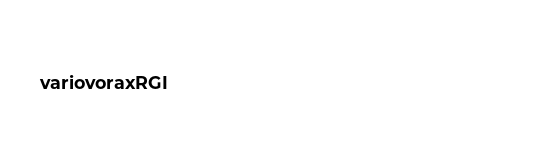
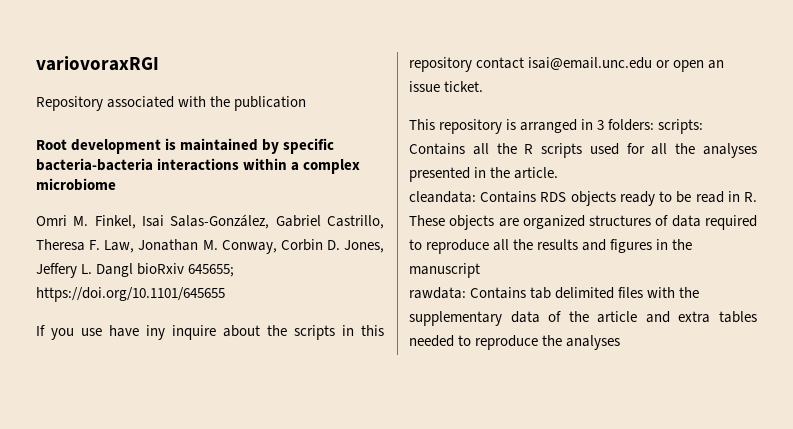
(168, 81) none -> [36,96,307,111] [36,138,335,154] [36,158,361,174] [36,178,116,191] [36,214,384,229] [36,239,384,254] [36,263,235,278] [36,287,225,302] [36,325,384,340] [409,57,725,72] [409,81,484,92] [409,119,704,134] [409,143,757,158] [409,167,559,182] [409,191,757,206] [409,215,757,230] [409,239,693,254] [409,263,480,278] [409,287,700,299] [409,311,757,326] [409,335,621,350] // Repository associated with the publication // Root development is maintained by specific bacteria-bacteria interactions within a complex microbiome // Omri M. Finkel, Isai Salas-González, Gabriel Castrillo, Theresa F. Law, Jonathan M. Conway, Corbin D. Jones, Jeffery L. Dangl bioRxiv 645655; https://doi.org/10.1101/645655 // If you use have iny inquire about the scripts in this repository contact isai@email.unc.edu or open an issue ticket. // This repository is arranged in 3 folders: scripts: Contains all the R scripts used for all the analyses presented in the article. // cleandata: Contains RDS objects ready to be read in R. These objects are organized structures of data required to reproduce all the results and figures in the manuscript // rawdata: Contains tab delimited files with the supplementary data of the article and extra tables needed to reproduce the analyses

